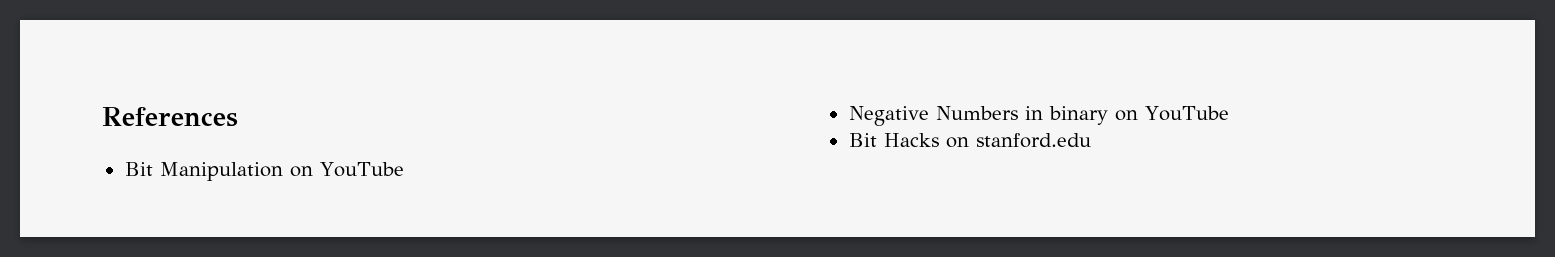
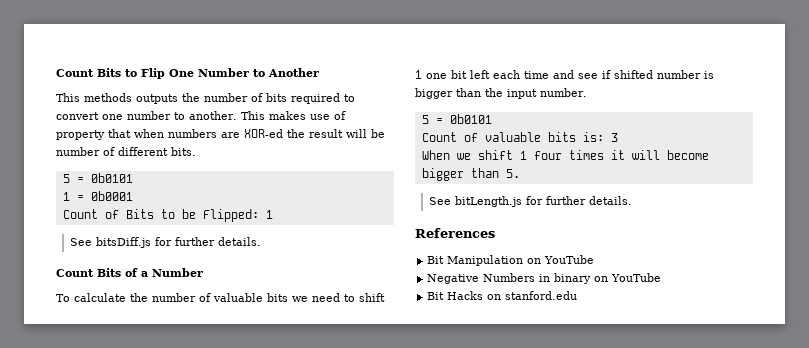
(102, 117) none -> [56,68,319,79] [56,93,355,104] [56,111,346,120] [56,129,385,140] [56,147,196,156] [62,173,133,183] [62,191,133,201] [62,209,273,222] [69,237,261,248] [56,268,203,277] [56,293,385,302] [415,70,714,79] [415,88,587,99] [421,114,492,124] [421,132,618,142] [421,150,709,160] [421,168,520,181] [428,196,632,207] Count Bits to Flip One Number to Another // This methods outputs the number of bits required to convert one number to another. This makes use of property that when numbers are XOR-ed the result will be number of different bits. // 5 = 0b0101 // 1 = 0b0001 // Count of Bits to be Flipped: 1 // See bitsDiff.js for further details. // Count Bits of a Number // To calculate the number of valuable bits we need to shift 1 one bit left each time and see if shifted number is bigger than the input number. // 5 = 0b0101 // Count of valuable bits is: 3 // When we shift 1 four times it will become bigger than 5. // See bitLength.js for further details. //

